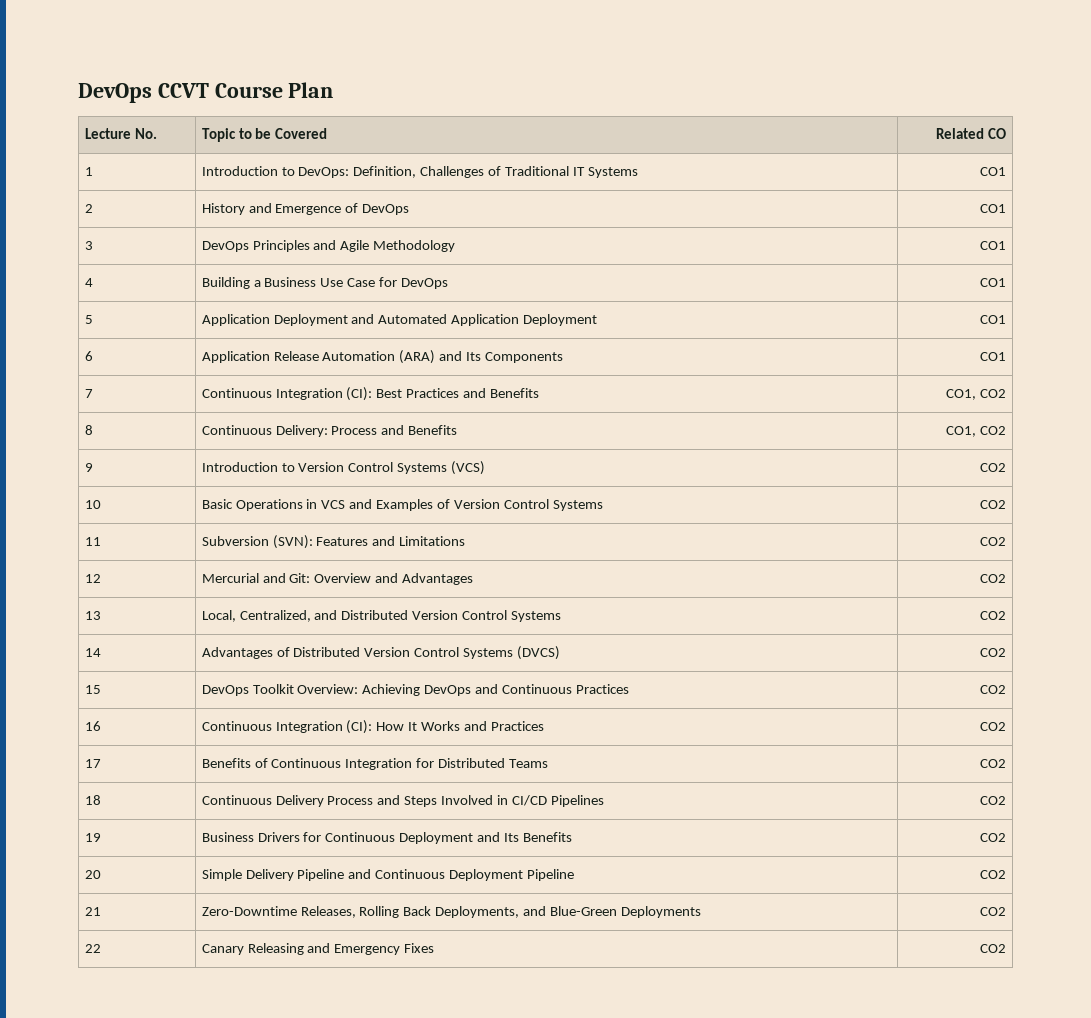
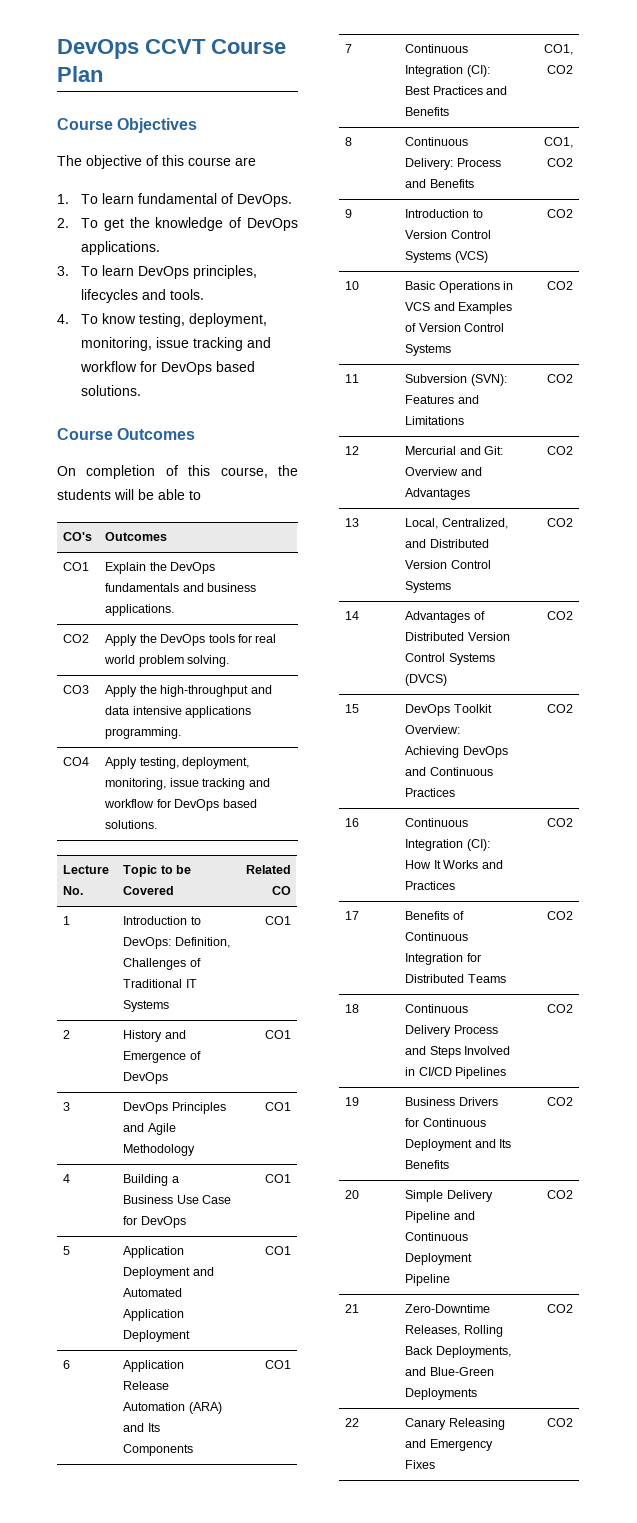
(334, 90) none -> [57,118,198,133] [57,155,256,169] [57,193,293,207] [57,217,298,231] [81,241,161,255] [57,265,258,279] [81,289,205,303] [57,313,268,327] [81,337,272,351] [80,361,256,375] [81,385,142,396] [57,428,196,440] [57,465,298,479] [57,489,201,500] [63,532,93,541] [105,532,168,541] [63,562,90,571] [105,562,216,574] [105,583,257,592] [105,604,175,616] [63,634,90,643] [105,634,277,646] [104,655,230,667] [63,685,90,694] [105,685,272,697] [105,706,252,718] [105,727,182,739] [63,757,90,766] [105,757,250,769] [105,778,270,790] [104,799,257,811] [105,820,158,829] // Course Objectives // The objective of this course are // 1. To learn fundamental of DevOps. // 2. To get the knowledge of DevOps applications. // 3. To learn DevOps principles, lifecycles and tools. // 4. To know testing, deployment, monitoring, issue tracking and workflow for DevOps based solutions. // Course Outcomes // On completion of this course, the students will be able to // CO's | Outcomes // CO1 | Explain the DevOps fundamentals and business applications. // CO2 | Apply the DevOps tools for real world problem solving. // CO3 | Apply the high-throughput and data intensive applications programming. // CO4 | Apply testing, deployment, monitoring, issue tracking and workflow for DevOps based solutions.

